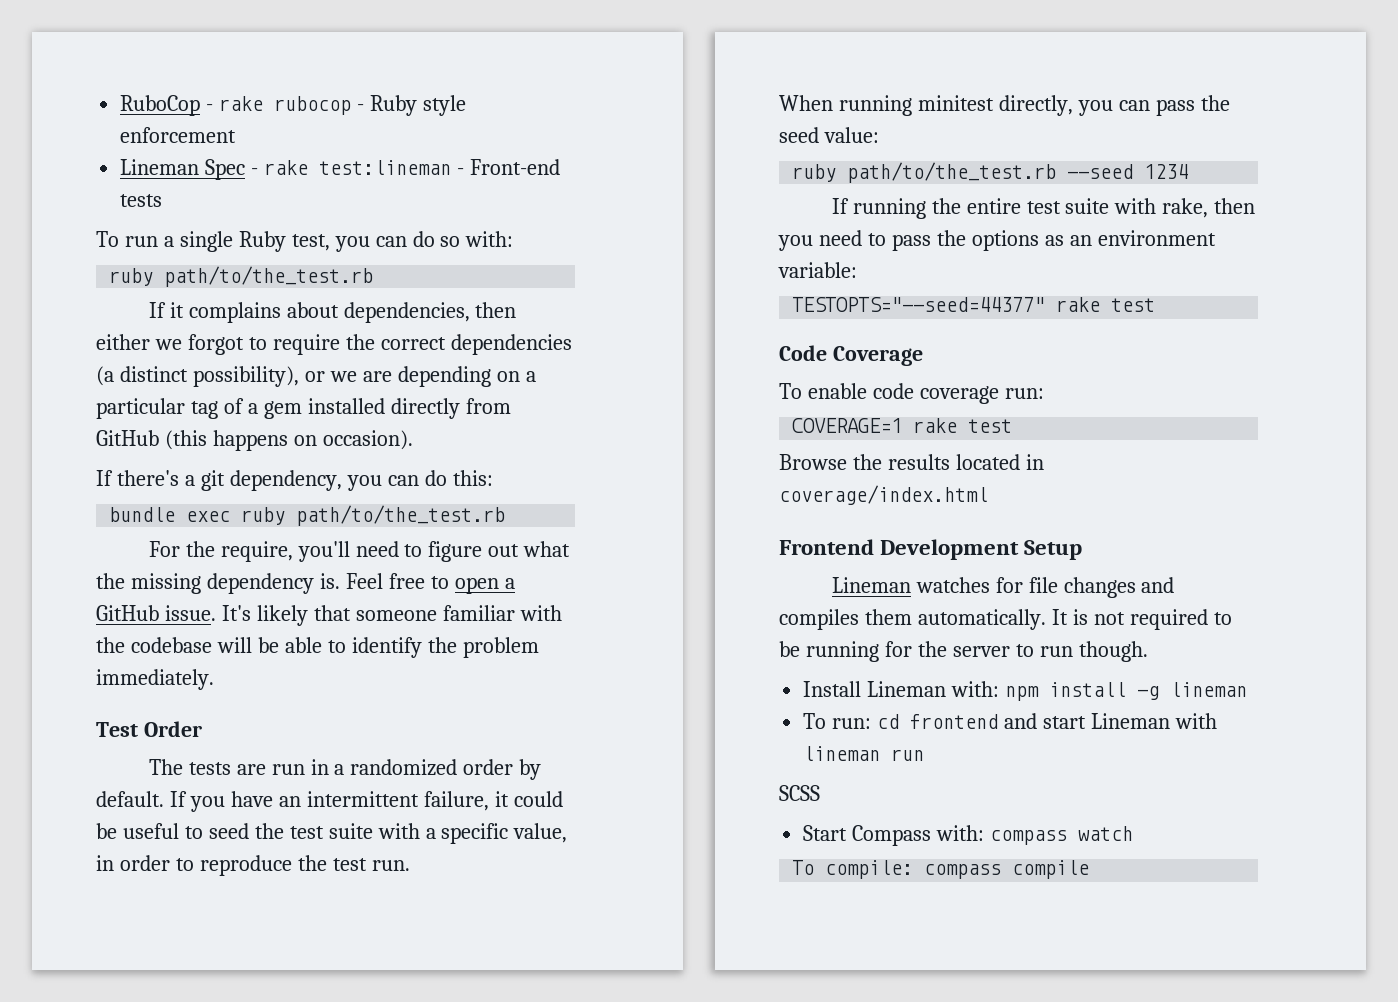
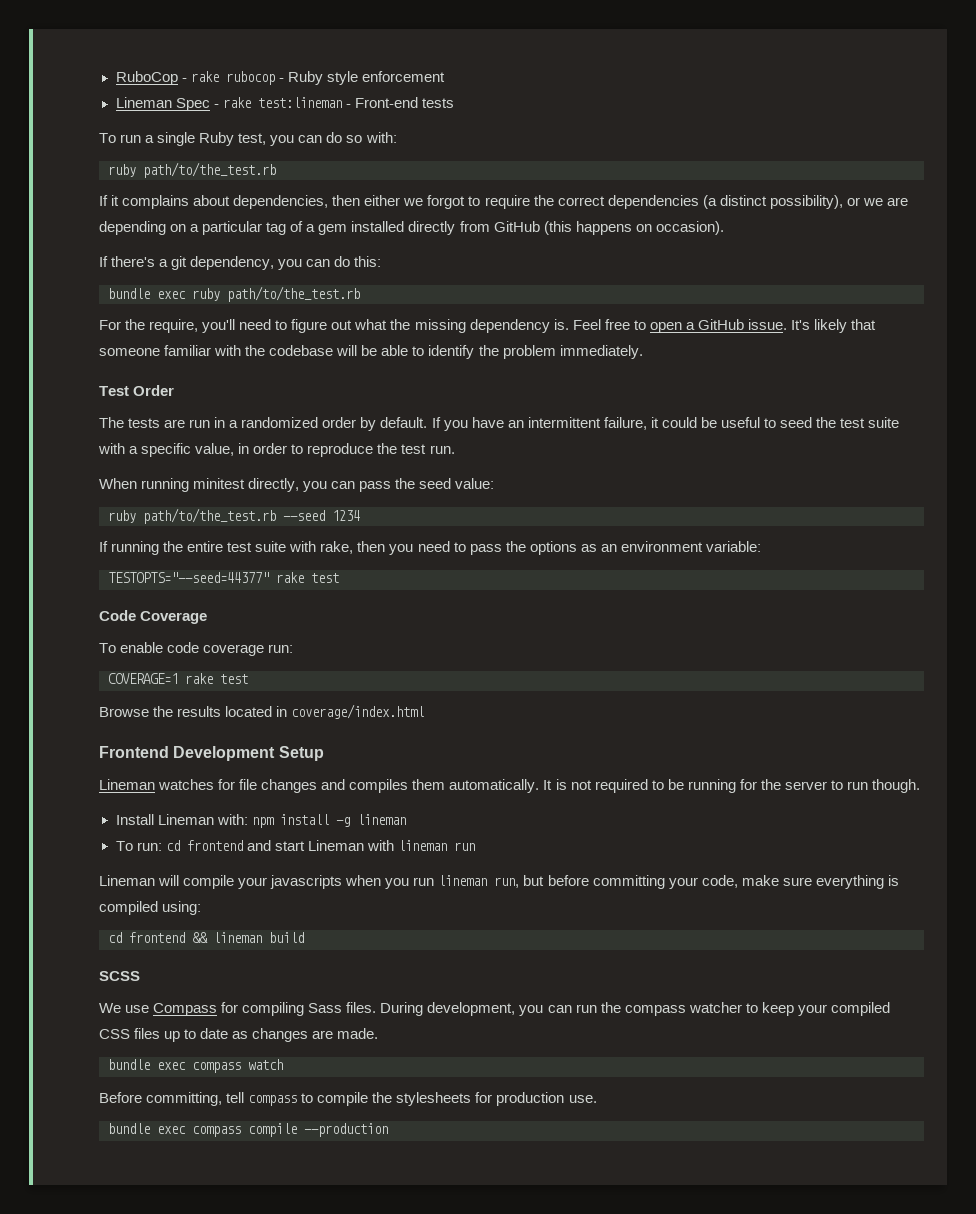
[779,785,820,801] [803,825,1134,846] [792,860,914,879] SCSS // Start Compass with: compass watch // To compile: -> [99,875,899,889] [99,901,202,915] [108,932,304,943] [99,971,140,981] [99,1002,890,1016] [99,1028,379,1042] [108,1059,283,1073] [99,1092,597,1106] [108,1123,186,1134] Lineman will compile your javascripts when you run lineman run, but before committing your code, make sure everything is compiled using: // cd frontend && lineman build // SCSS // We use Compass for compiling Sass files. During development, you can run the compass watcher to keep your compiled CSS files up to date as changes are made. // bundle exec compass watch // Before committing, tell compass to compile the stylesheets for production use. // bundle exec
(1090, 869) none -> [304,1123,388,1137] --production

